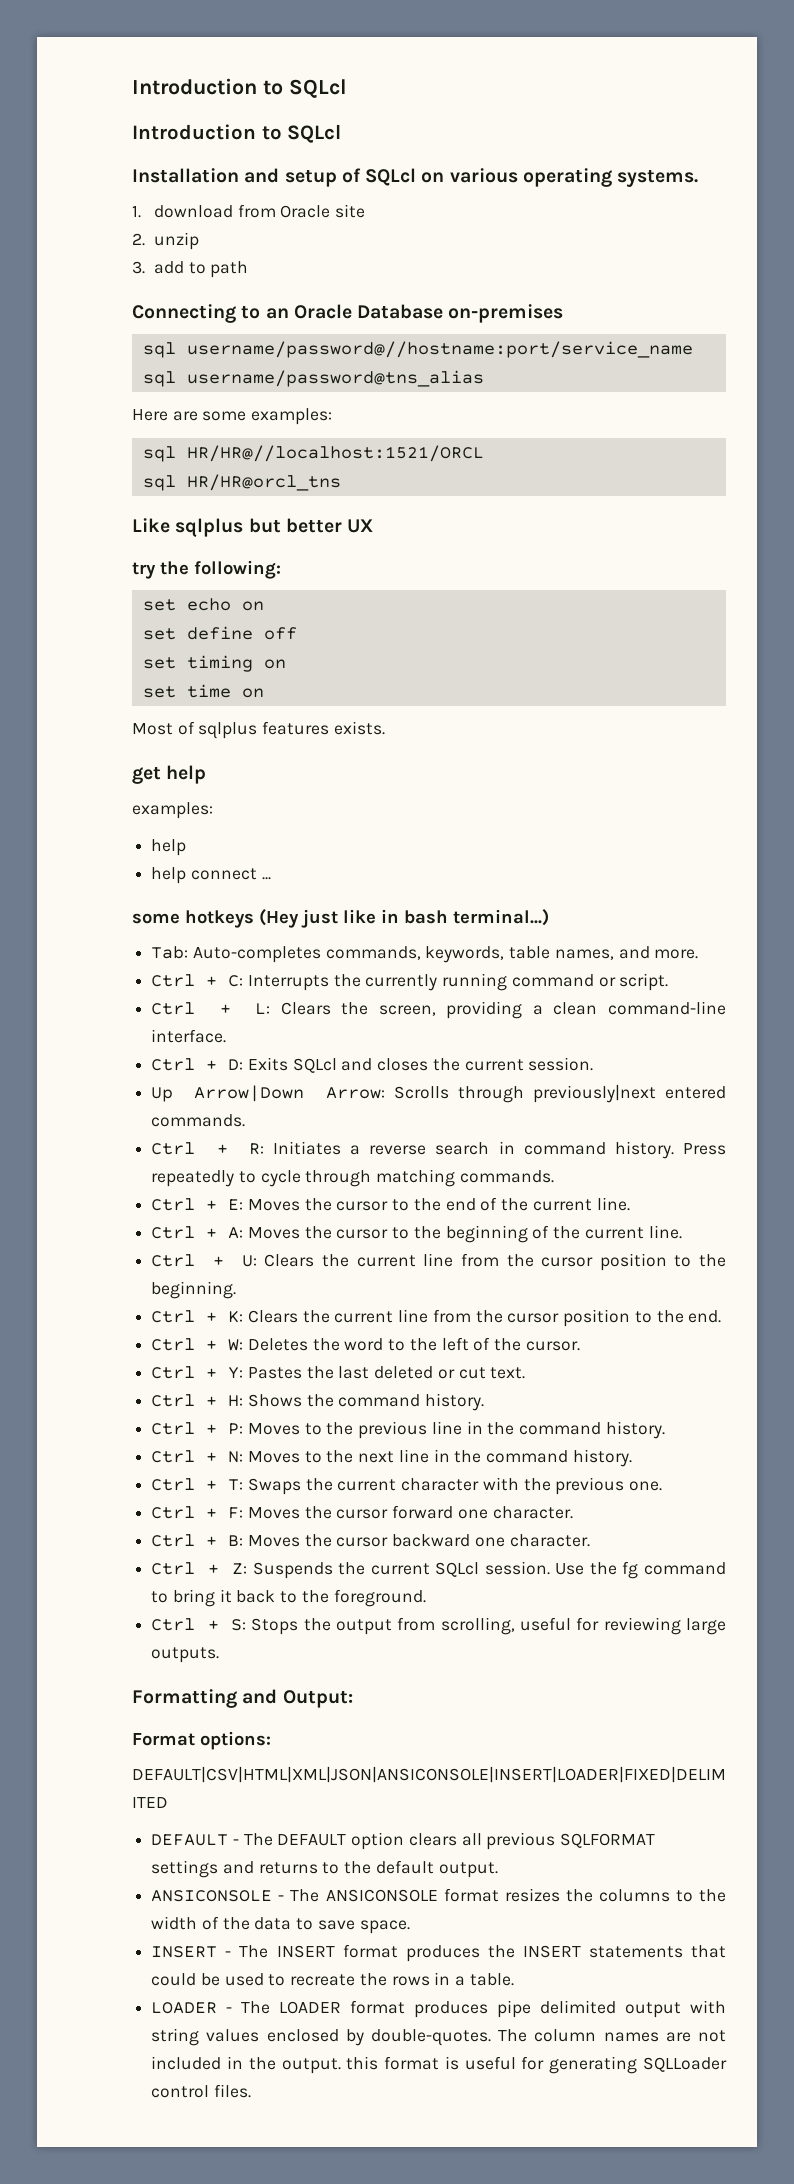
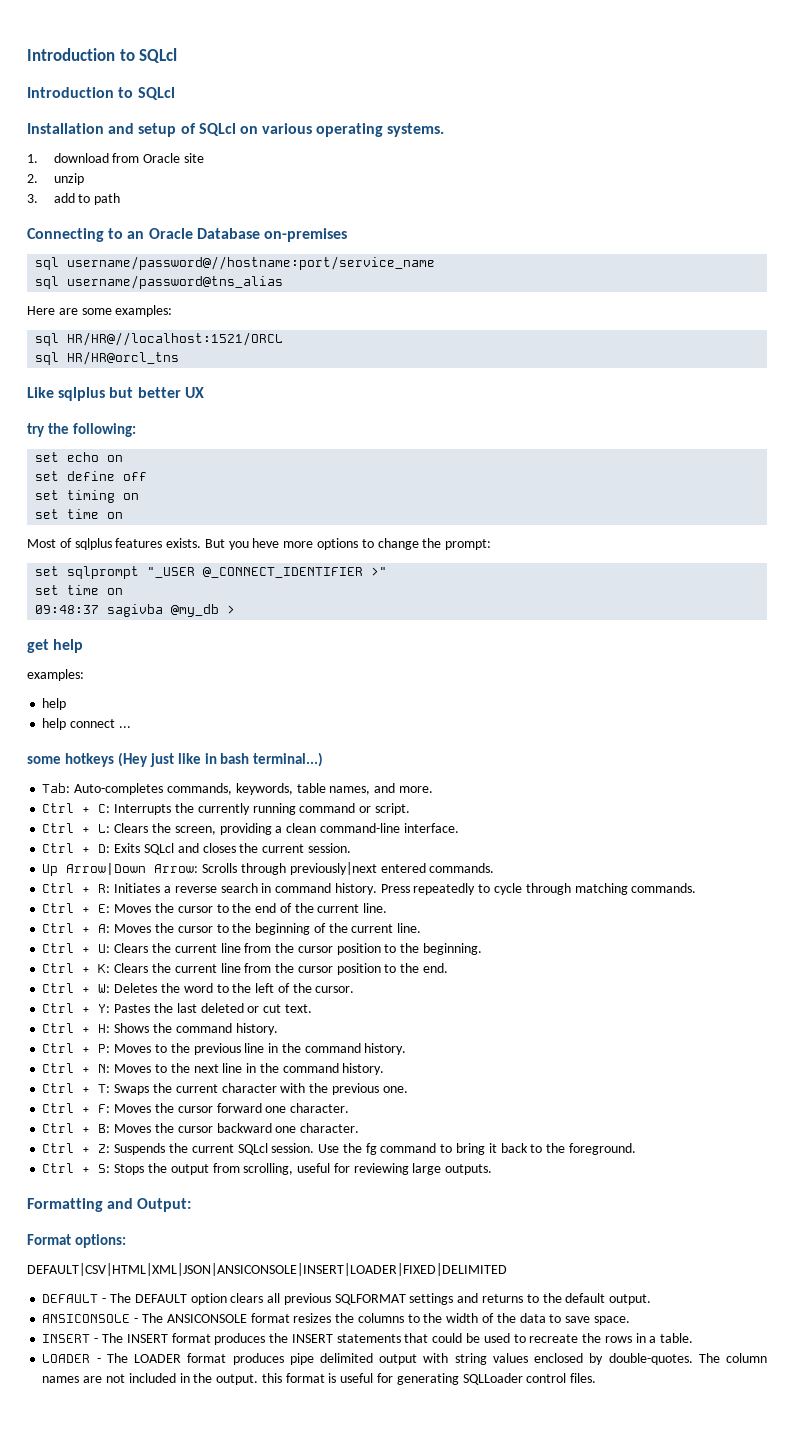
(385, 728) none -> [204,538,492,550] [35,566,388,579] [35,585,124,595] [35,604,236,617] But you heve more options to change the prompt: // set sqlprompt "_USER @_CONNECT_IDENTIFIER >" // set time on // 09:48:37 sagivba @my_db >

